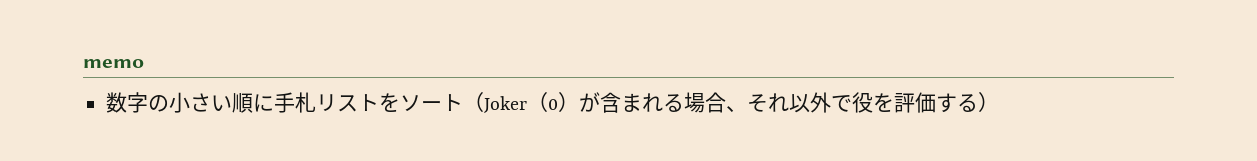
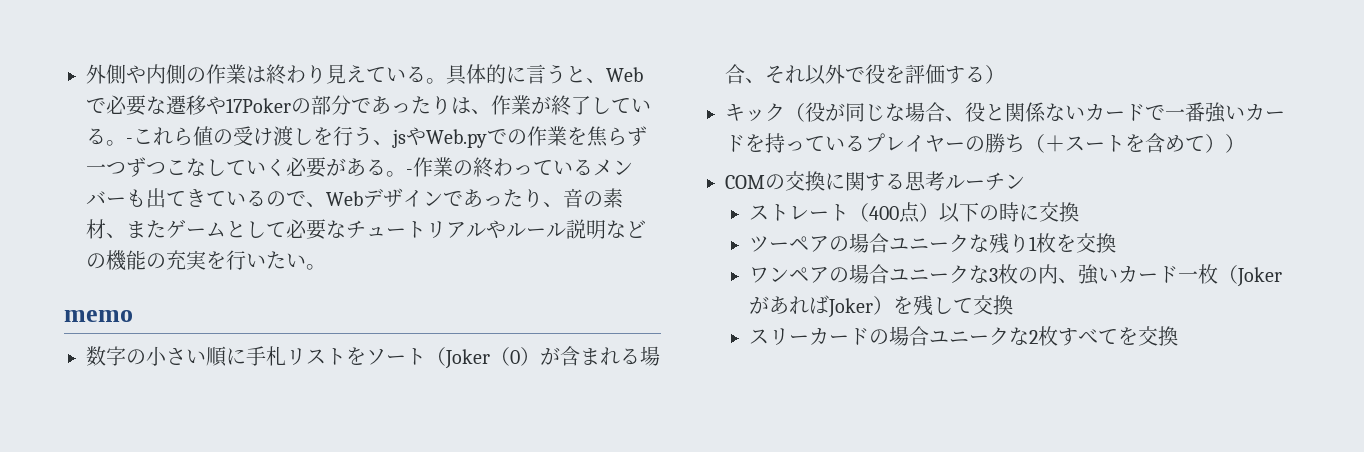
(83, 63) none -> [86,64,643,85] [86,95,651,116] [86,126,647,148] [86,157,633,178] [86,188,623,208] [86,219,646,240] [86,250,326,271] 外側や内側の作業は終わり見えている。具体的に言うと、Webで必要な遷移や17Pokerの部分であったりは、作業が終了している。-これら値の受け渡しを行う、jsやWeb.pyでの作業を焦らず一つずつこなしていく必要がある。-作業の終わっているメンバーも出てきているので、Webデザインであったり、音の素材、またゲームとして必要なチュートリアルやルール説明などの機能の充実を行いたい。 //
(1000, 102) none -> [725,102,1285,123] [725,133,1245,153] [725,171,1025,191] [749,202,1080,223] [749,233,1117,254] [749,264,1283,287] [749,295,1014,318] [749,326,1179,346] // キック（役が同じな場合、役と関係ないカードで一番強いカードを持っているプレイヤーの勝ち（＋スートを含めて）） // COMの交換に関する思考ルーチン // ストレート（400点）以下の時に交換 // ツーペアの場合ユニークな残り1枚を交換 // ワンペアの場合ユニークな3枚の内、強いカード一枚（JokerがあればJoker）を残して交換 // スリーカードの場合ユニークな2枚すべてを交換

